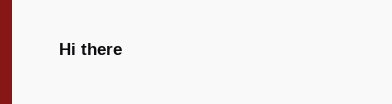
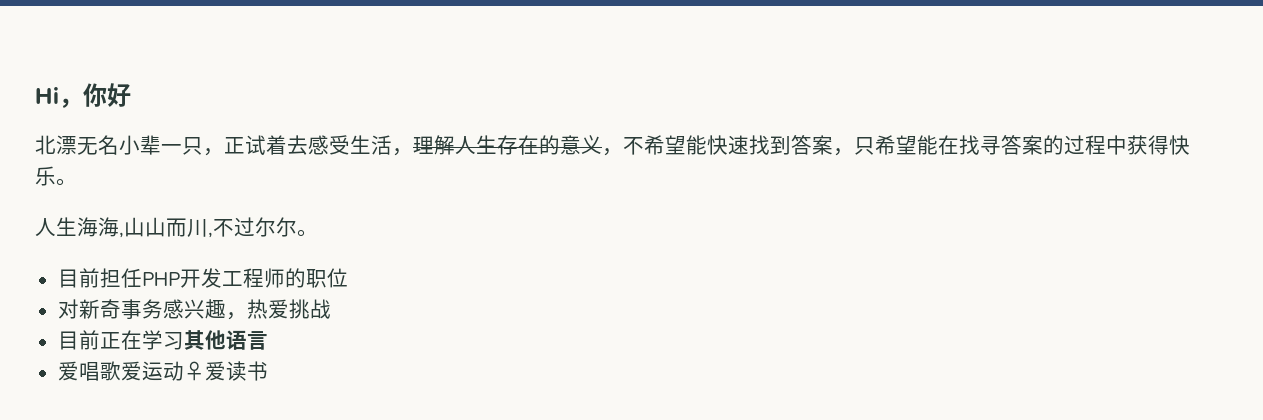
[81,43,122,55] there -> [59,83,131,108] [35,135,1190,156] [35,166,77,186] [35,217,318,238] [57,268,348,288] [57,299,331,320] [57,330,268,350] [57,361,268,381] ，你好 // 北漂无名小辈一只，正试着去感受生活，理解人生存在的意义，不希望能快速找到答案，只希望能在找寻答案的过程中获得快乐。 // 人生海海,山山而川,不过尔尔。 // 目前担任PHP开发工程师的职位 // 对新奇事务感兴趣，热爱挑战 // 目前正在学习其他语言 // 爱唱歌爱运动♀爱读书

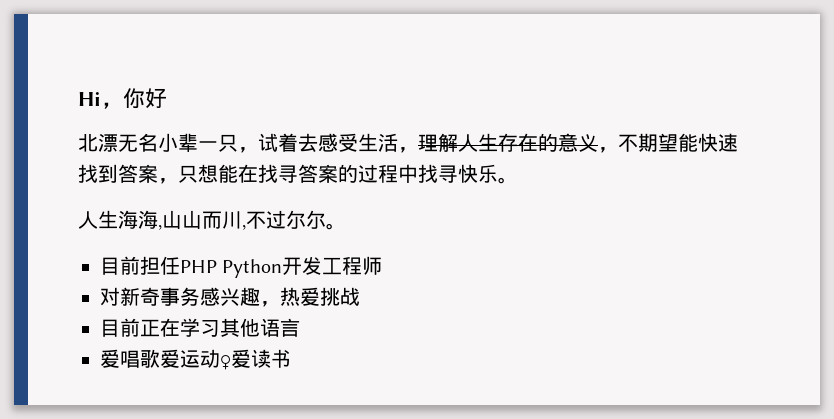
[224,137,245,154] 正 -> (258, 150) none
[644,135,665,155] 希 -> [638,133,658,152] 期
[875,135,917,155] 希望 -> [198,164,218,183] 想
[1127,135,1169,155] 获得 -> [418,164,458,183] 找寻
(180, 279) none -> [222,259,283,278] Python
[284,268,348,288] 的职位 -> (383, 265) none

